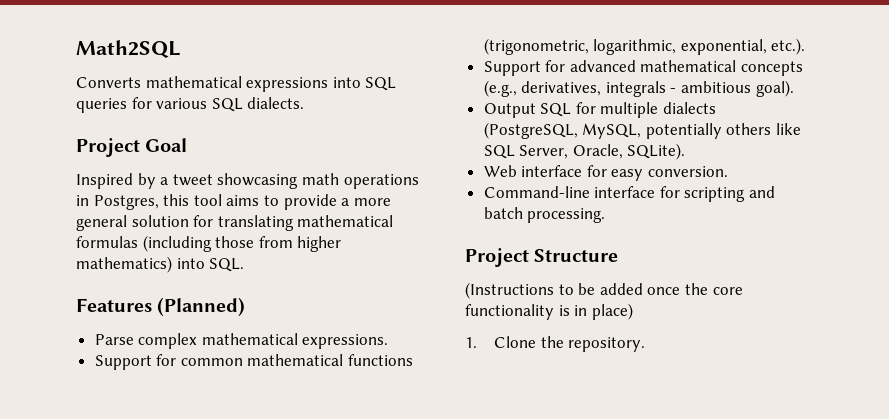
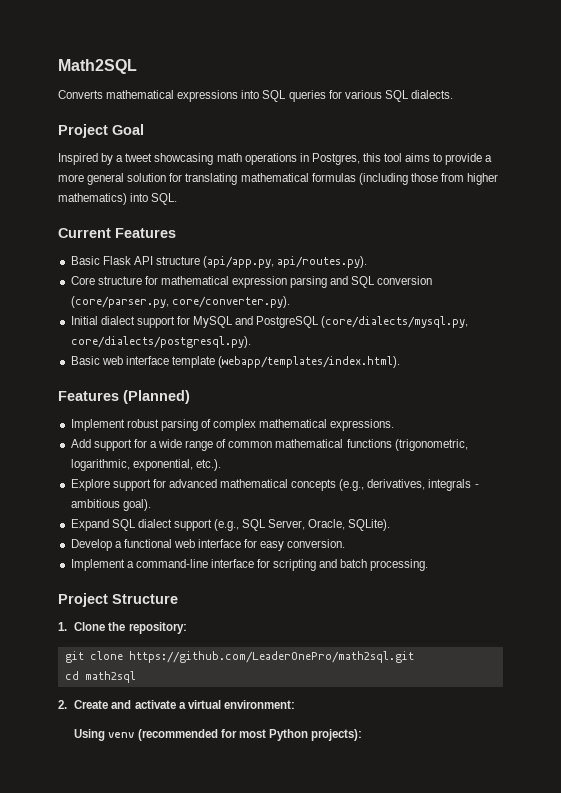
[76,297,246,317] [94,333,389,349] [94,354,177,370] Features (Planned) // Parse complex mathematical expressions. // Support for -> [58,228,176,238] [70,256,368,268] [70,276,433,288] [70,296,290,308] [70,316,469,328] [70,336,251,348] [70,356,401,368] [58,390,190,404] [70,419,395,431] [70,439,227,451] Current Features // Basic Flask API structure (api/app.py, api/routes.py). // Core structure for mathematical expression parsing and SQL conversion (core/parser.py, core/converter.py). // Initial dialect support for MySQL and PostgreSQL (core/dialects/mysql.py, core/dialects/postgresql.py). // Basic web interface template (webapp/templates/index.html). // Features (Planned) // Implement robust parsing of complex mathematical expressions. // Add support for a wide range of
[483,61,541,76] Support -> [70,479,151,491] Explore support
[483,102,717,118] [483,122,802,139] Output SQL for multiple dialects (PostgreSQL, MySQL, potentially others like -> [70,519,240,531] Expand SQL dialect support (e.g.,
[483,165,517,177] Web -> [70,539,195,551] Develop a functional web
[483,186,590,198] Command-line -> [70,559,208,571] Implement a command-line
[465,282,743,299] [465,303,633,320] [465,336,646,352] (Instructions to be added once the core functionality is in place) // 1. Clone the repository. -> [58,622,187,634] [64,651,414,663] [64,671,136,683] [58,700,295,709] [74,729,362,741] 1. Clone the repository: // git clone https://github.com/LeaderOnePro/math2sql.git // cd math2sql // 2. Create and activate a virtual environment: // Using venv (recommended for most Python projects):

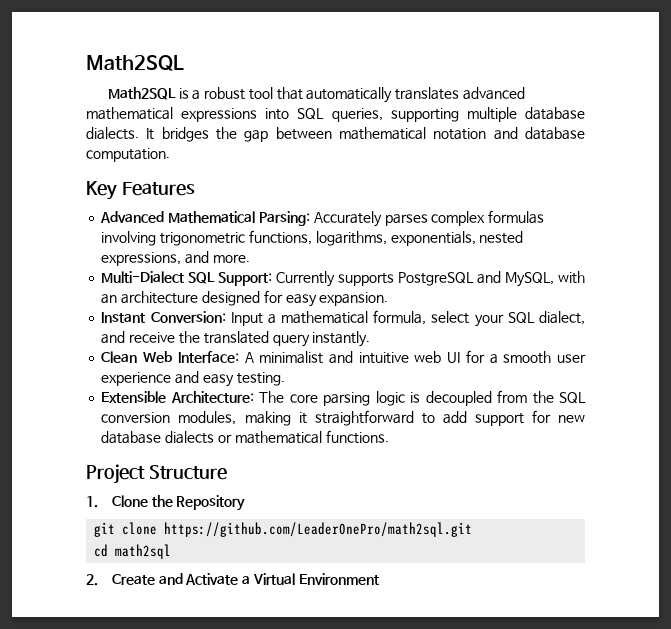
[58,90,453,102] [58,124,144,138] [58,153,493,165] [58,173,499,185] [58,193,178,205] [58,228,176,238] [70,256,368,268] [70,276,433,288] [70,296,290,308] [70,316,469,328] [70,336,251,348] [70,356,401,368] [58,390,190,404] [70,419,395,431] [70,439,468,451] [70,459,221,471] [70,479,479,491] [70,499,151,511] [70,519,391,531] [70,539,346,551] [70,559,429,571] Converts mathematical expressions into SQL queries for various SQL dialects. // Project Goal // Inspired by a tweet showcasing math operations in Postgres, this tool aims to provide a more general solution for translating mathematical formulas (including those from higher mathematics) into SQL. // Current Features // Basic Flask API structure (api/app.py, api/routes.py). // Core structure for mathematical expression parsing and SQL conversion (core/parser.py, core/converter.py). // Initial dialect support for MySQL and PostgreSQL (core/dialects/mysql.py, core/dialects/postgresql.py). // Basic web interface template (webapp/templates/index.html). // Features (Planned) // Implement robust parsing of complex mathematical expressions. // Add support for a wide range of common mathematical functions (trigonometric, logarithmic, exponential, etc.). // Explore support for advanced mathematical concepts (e.g., derivatives, integrals - ambitious goal). // Expand SQL dialect support (e.g., SQL Server, Oracle, SQLite). // Develop a functional web interface for easy conversion. // Implement a command-line interface for scripting and batch processing. -> [107,87,526,103] [86,107,585,122] [86,127,585,142] [86,148,170,162] [86,181,195,200] [100,210,545,227] [101,230,524,246] [101,251,250,266] [101,271,585,287] [101,290,389,307] [101,310,586,327] [101,331,371,347] [101,350,586,364] [101,371,285,387] [101,390,586,406] [101,410,585,426] [101,430,389,444] Math2SQL is a robust tool that automatically translates advanced mathematical expressions into SQL queries, supporting multiple database dialects. It bridges the gap between mathematical notation and database computation. // Key Features // Advanced Mathematical Parsing: Accurately parses complex formulas involving trigonometric functions, logarithms, exponentials, nested expressions, and more. // Multi-Dialect SQL Support: Currently supports PostgreSQL and MySQL, with an architecture designed for easy expansion. // Instant Conversion: Input a mathematical formula, select your SQL dialect, and receive the translated query instantly. // Clean Web Interface: A minimalist and intuitive web UI for a smooth user experience and easy testing. // Extensible Architecture: The core parsing logic is decoupled from the SQL conversion modules, making it straightforward to add support for new database dialects or mathematical functions.
[128,622,187,634] repository: -> [176,495,246,511] Repository
[134,700,295,709] [74,729,362,741] activate a virtual environment: // Using venv (recommended for most Python projects): -> [185,573,379,585] Activate a Virtual Environment

